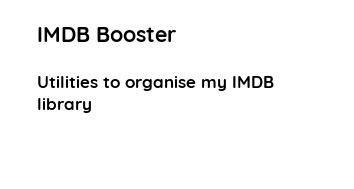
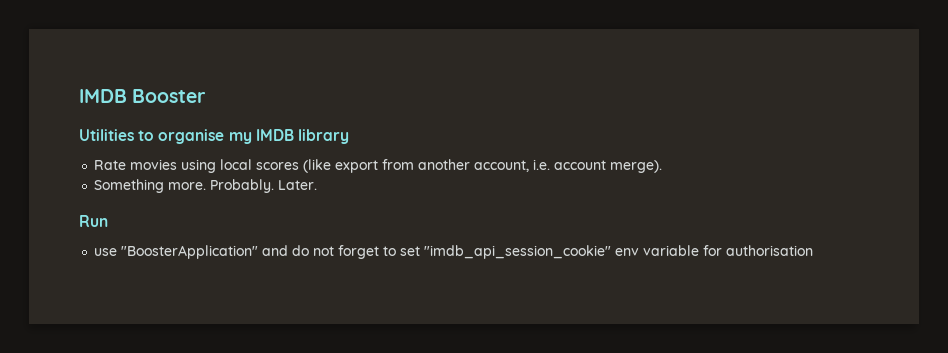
(92, 105) none -> [94,159,663,173] [94,179,318,193] [79,215,108,227] [94,245,814,259] // Rate movies using local scores (like export from another account, i.e. account merge). // Something more. Probably. Later. // Run // use "BoosterApplication" and do not forget to set "imdb_api_session_cookie" env variable for authorisation

